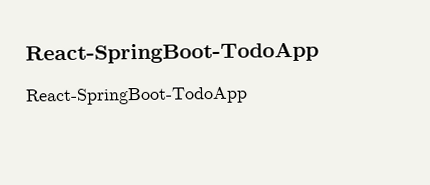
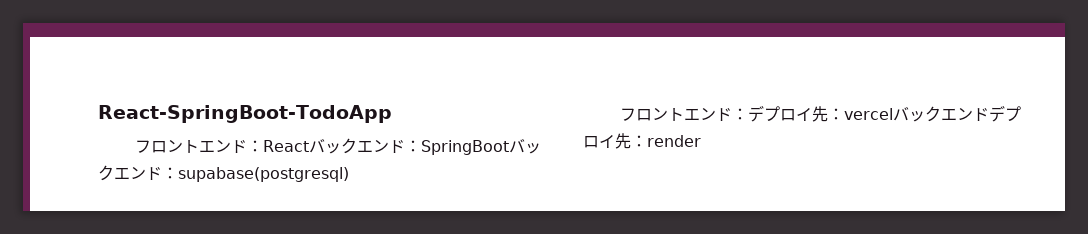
[25,86,248,106] React-SpringBoot-TodoApp -> [134,138,541,155] [98,165,349,182] [619,105,1021,122] [583,133,701,149] フロントエンド：Reactバックエンド：SpringBootバックエンド：supabase(postgresql) // フロントエンド：デプロイ先：vercelバックエンドデプロイ先：render

